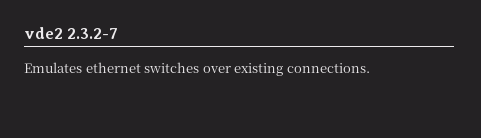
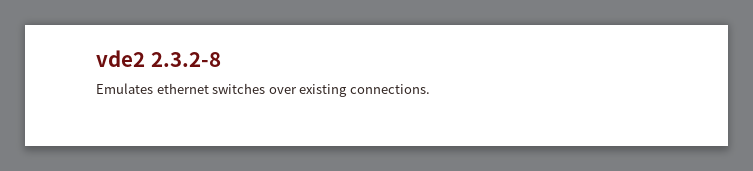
[67,28,119,39] 2.3.2-7 -> [150,52,221,67] 2.3.2-8

